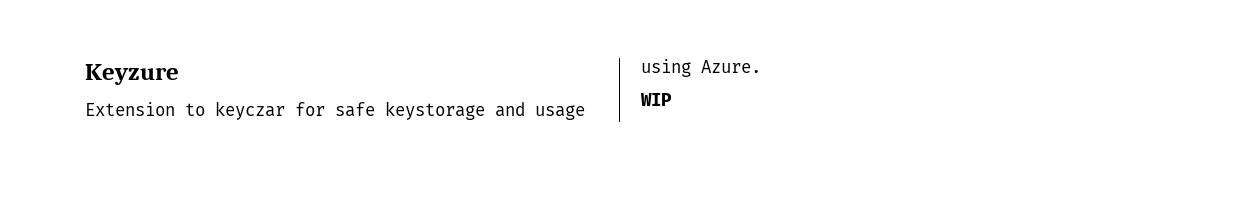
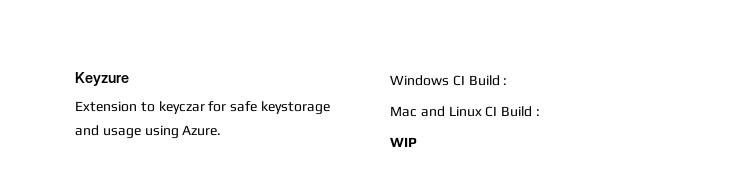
(761, 66) none -> [390,75,508,86] [390,106,540,117] // Windows CI Build : // Mac and Linux CI Build :

